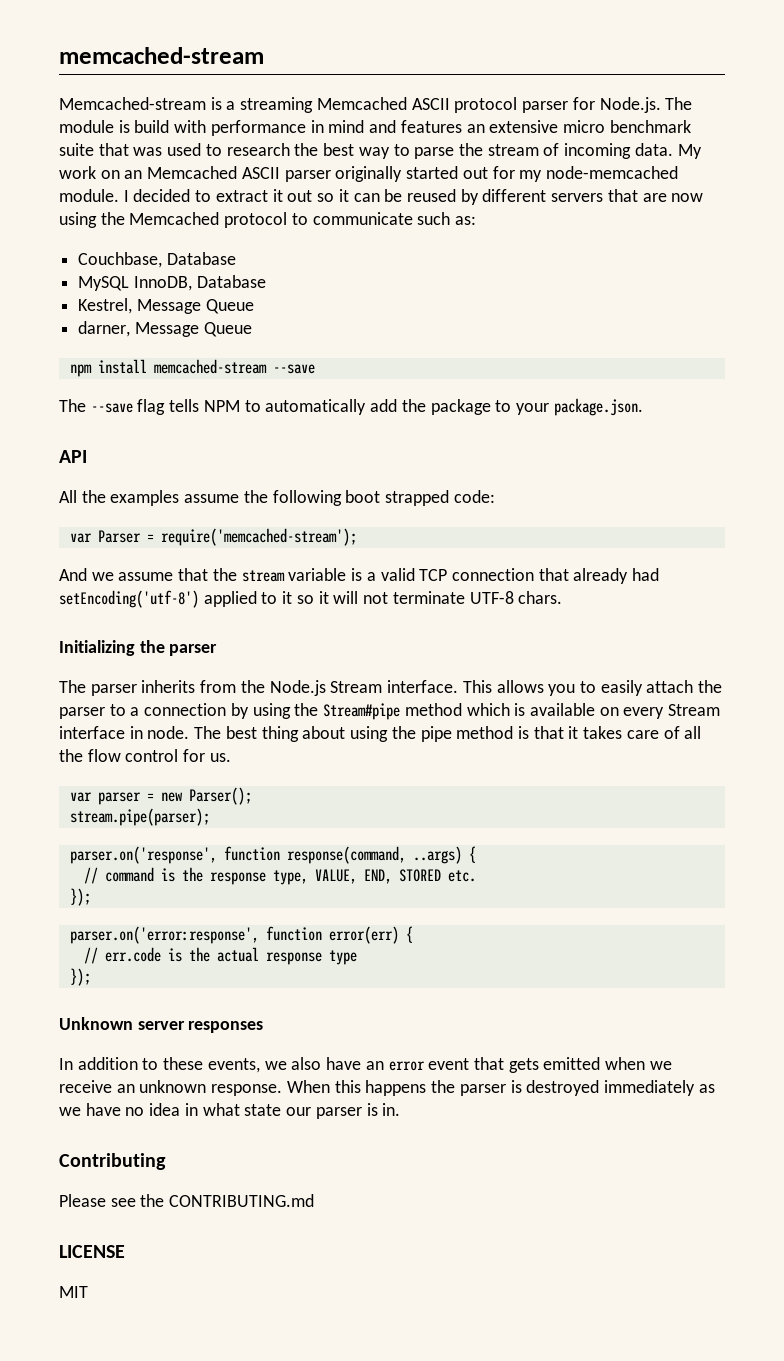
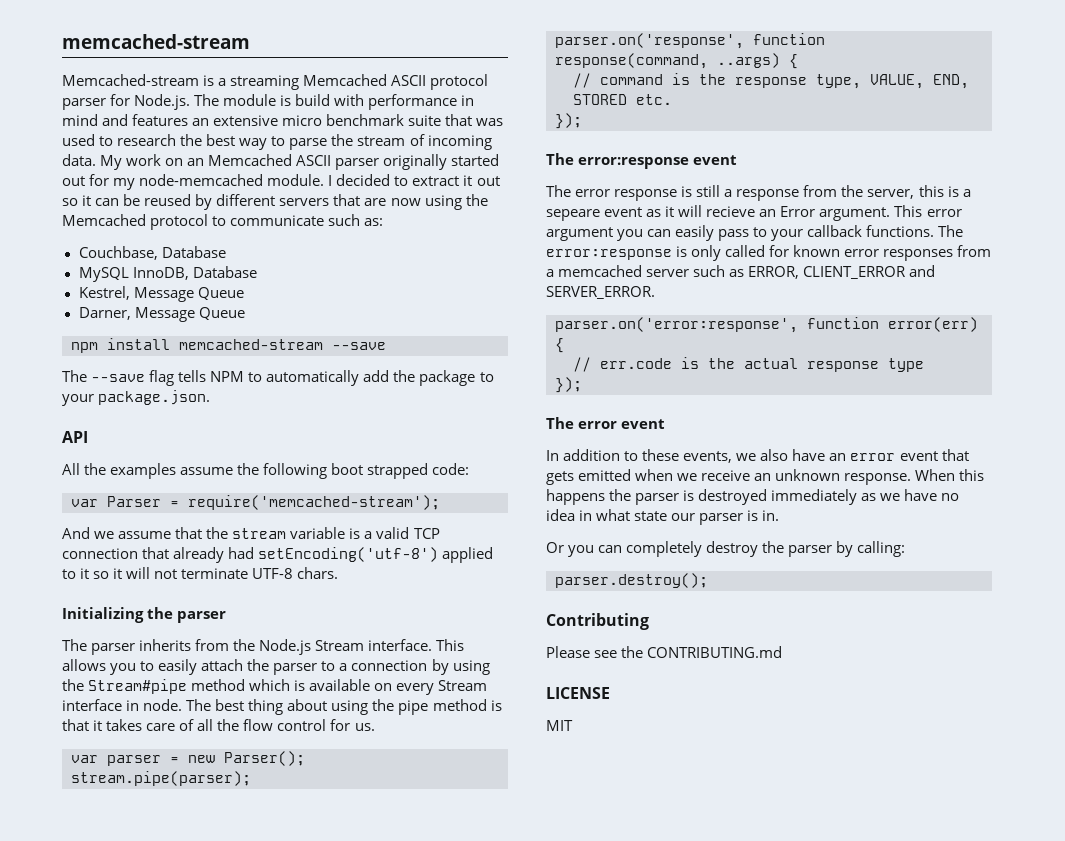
[78,321,131,337] darner, -> [78,307,131,320] Darner,
(91, 897) none -> [546,153,738,169] [546,185,971,201] [546,205,962,221] [546,225,964,241] [546,245,992,261] [546,265,936,279] [546,286,655,299] // The error:response event // The error response is still a response from the server, this is a sepeare event as it will recieve an Error argument. This error argument you can easily pass to your callback functions. The error:response is only called for known error responses from a memcached server such as ERROR, CLIENT_ERROR and SERVER_ERROR.
[59,1017,264,1033] Unknown server responses -> [546,417,666,429] The error event
(401, 1109) none -> [546,541,906,557] [555,573,708,588] // Or you can completely destroy the parser by calling: // parser.destroy();

